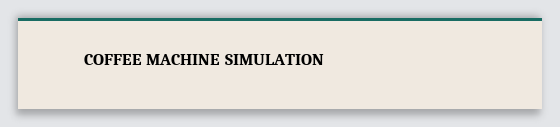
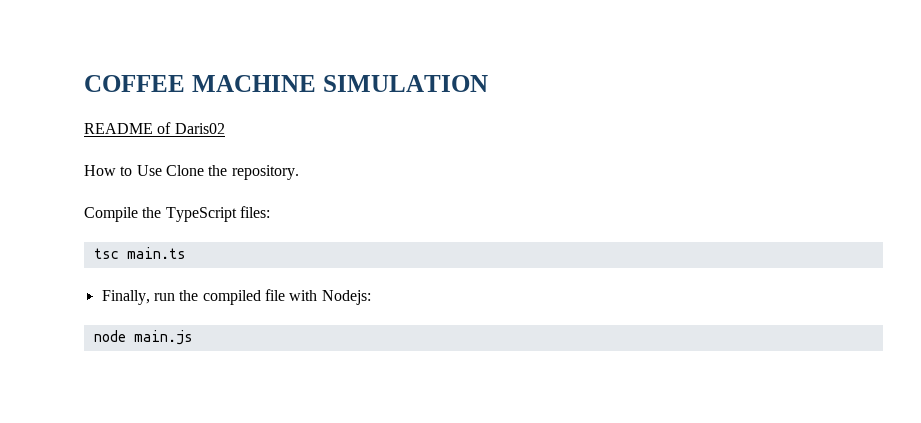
(324, 59) none -> [84,122,225,134] [84,165,299,180] [84,206,270,222] [93,247,186,259] [101,289,371,305] [93,330,193,345] // README of Daris02 // How to Use Clone the repository. // Compile the TypeScript files: // tsc main.ts // Finally, run the compiled file with Nodejs: // node main.js

